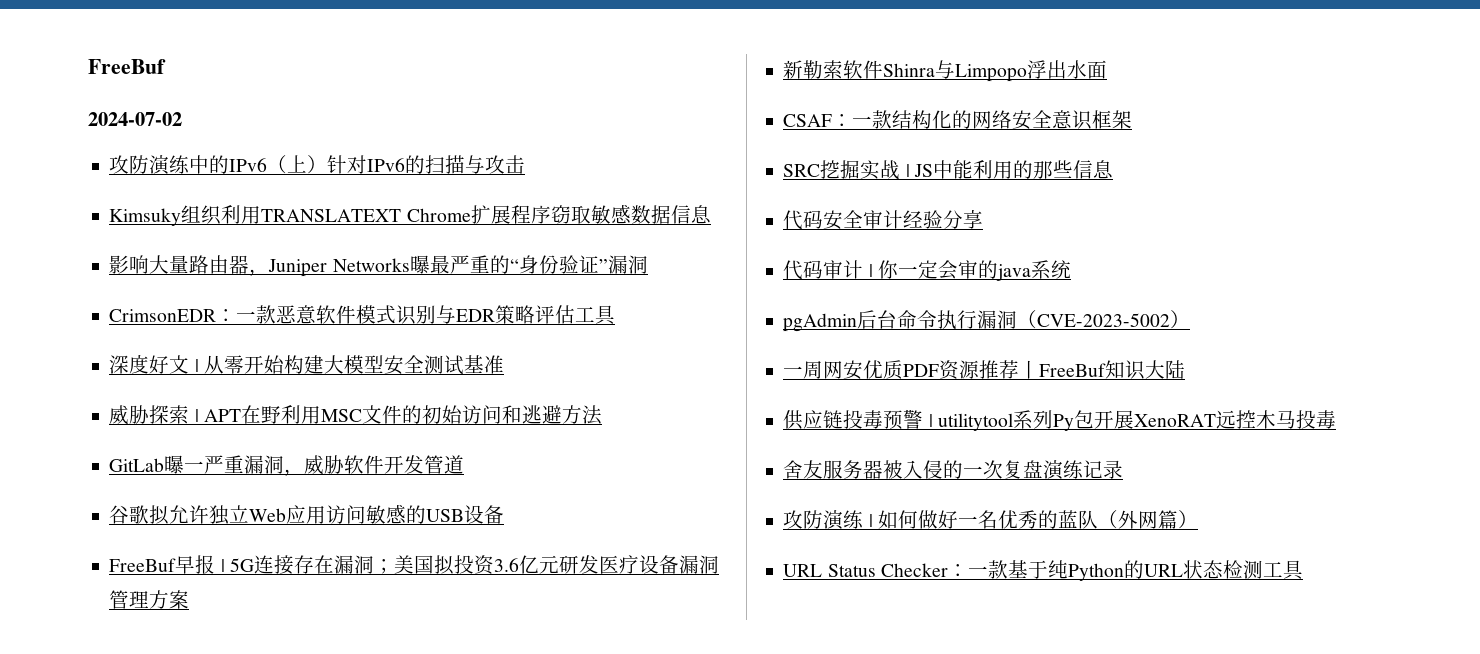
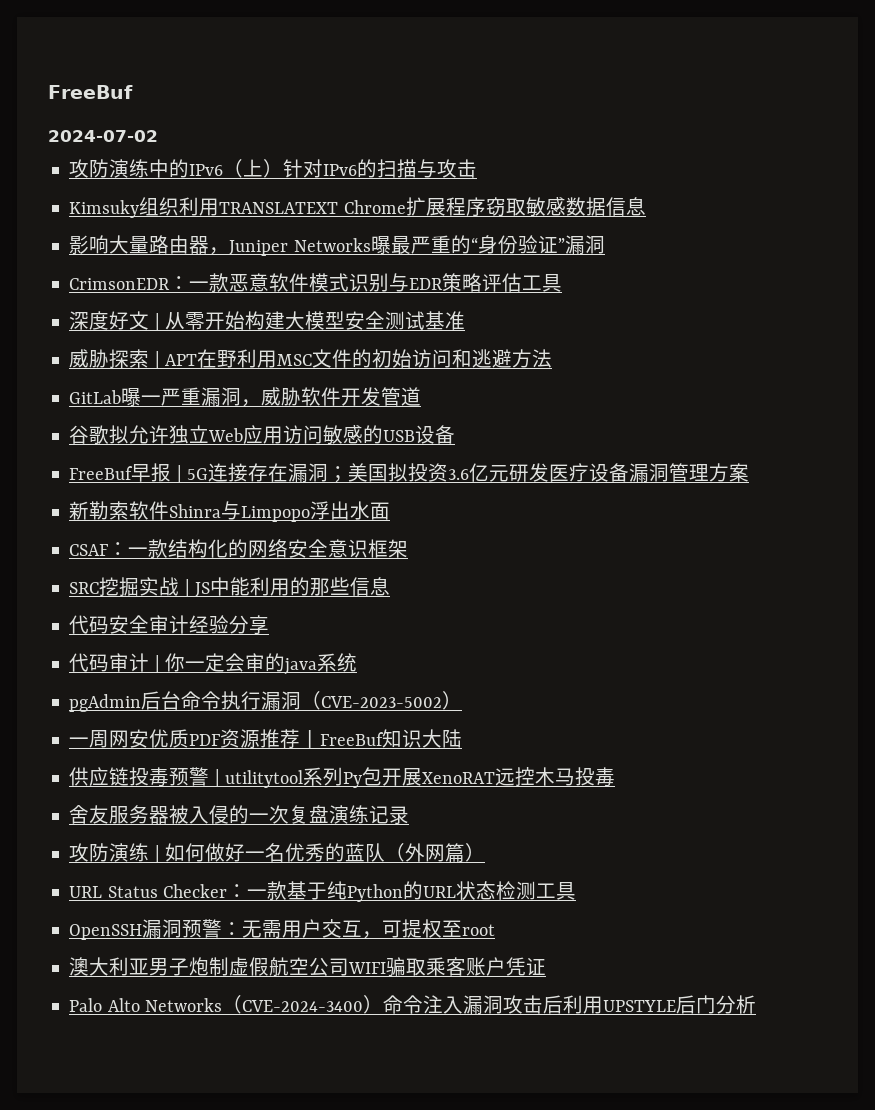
(1304, 570) none -> [69,919,496,940] [69,957,547,977] [69,995,756,1014] // OpenSSH漏洞预警：无需用户交互，可提权至root // 澳大利亚男子炮制虚假航空公司WIFI骗取乘客账户凭证 // Palo Alto Networks（CVE-2024-3400）命令注入漏洞攻击后利用UPSTYLE后门分析

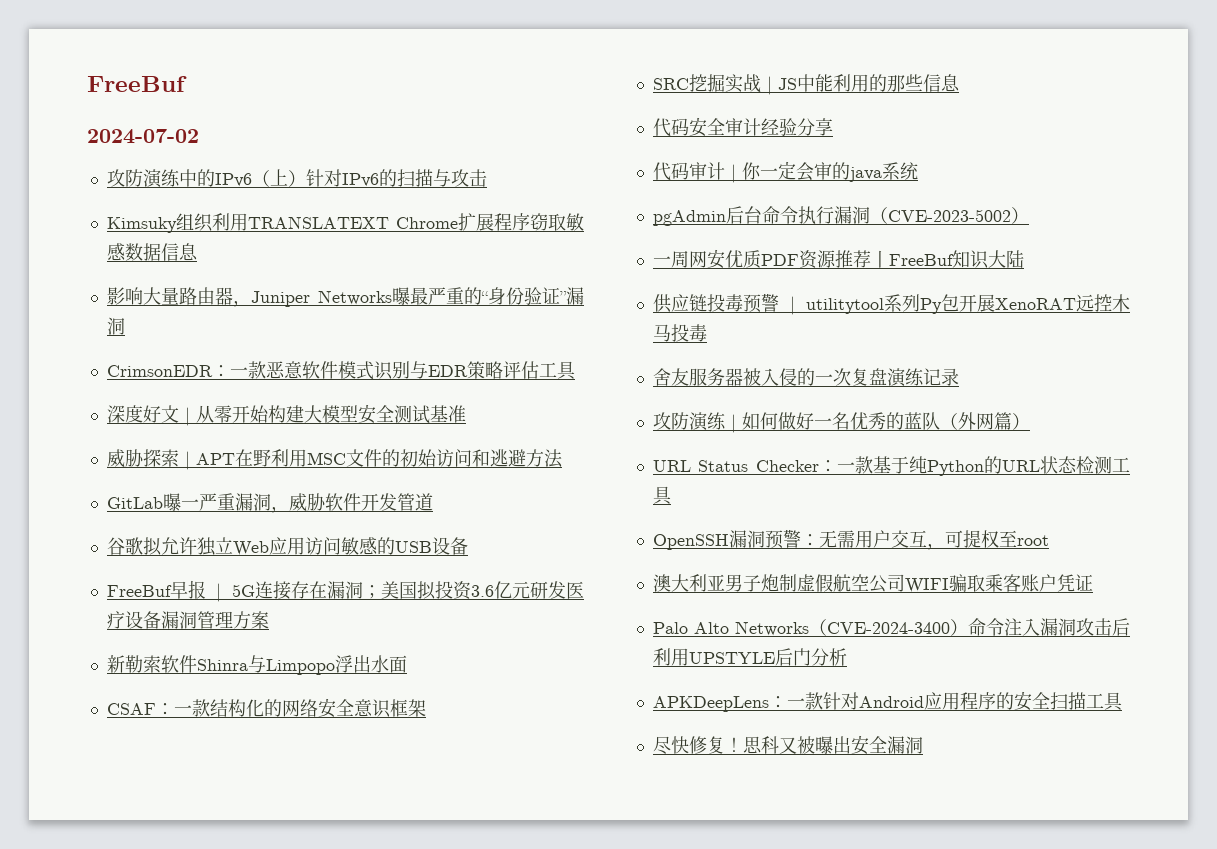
(756, 1004) none -> [652,691,1123,712] [652,735,923,755] // APKDeepLens：一款针对Android应用程序的安全扫描工具 // 尽快修复！思科又被曝出安全漏洞

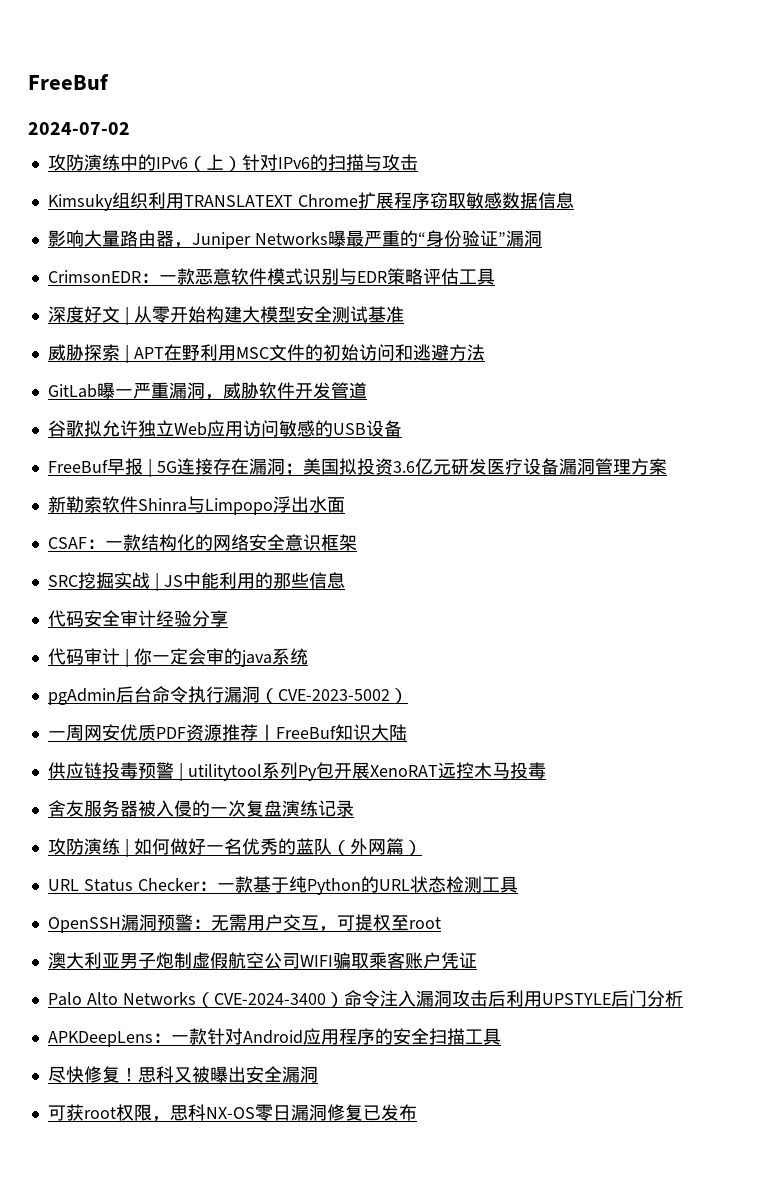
(923, 745) none -> [47,1104,417,1122] // 可获root权限，思科NX-OS零日漏洞修复已发布

